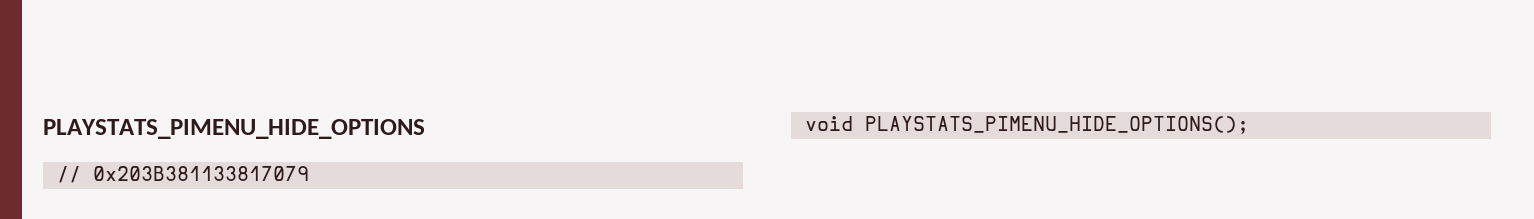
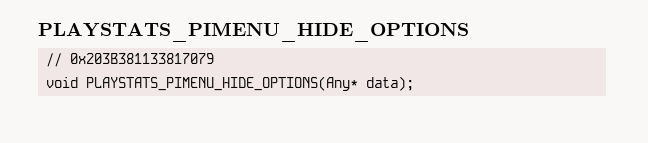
[865,116,1250,134] PLAYSTATS_PIMENU_HIDE_OPTIONS(); -> [86,76,415,91] PLAYSTATS_PIMENU_HIDE_OPTIONS(Any* data);

